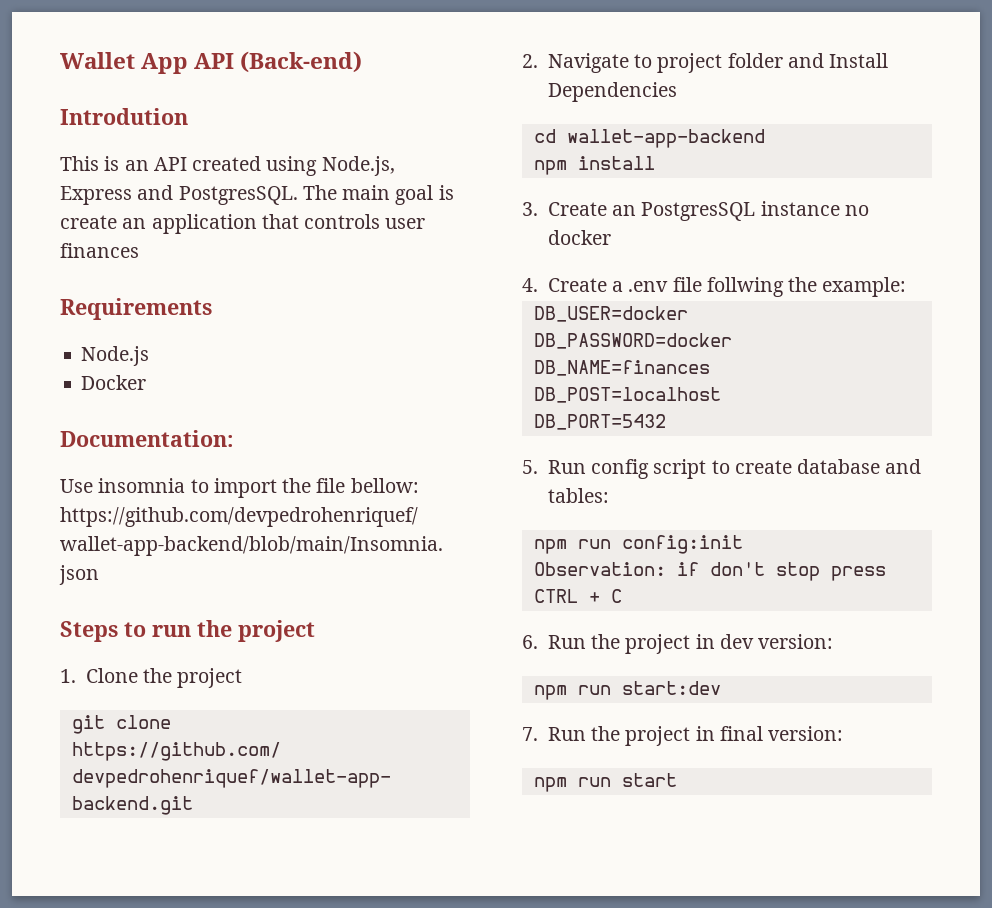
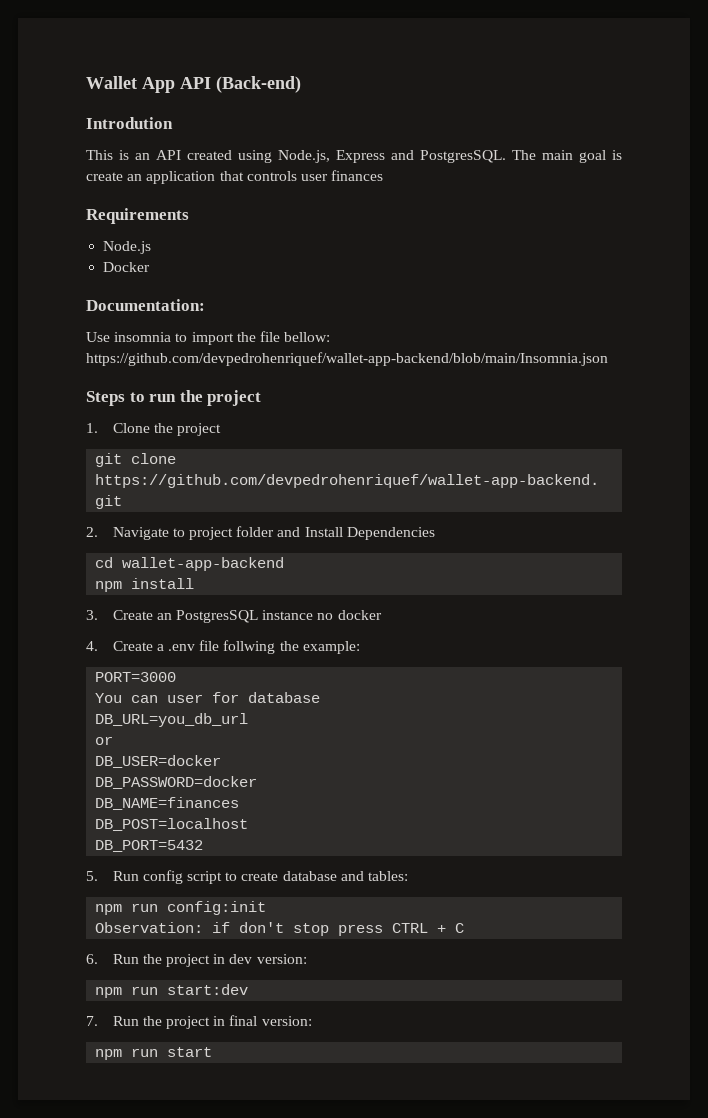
(907, 287) none -> [95,672,177,682] [95,692,321,703] [95,713,249,727] [95,736,114,745] // PORT=3000 // You can user for database // DB_URL=you_db_url // or

